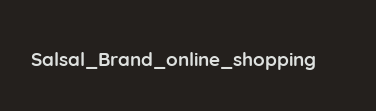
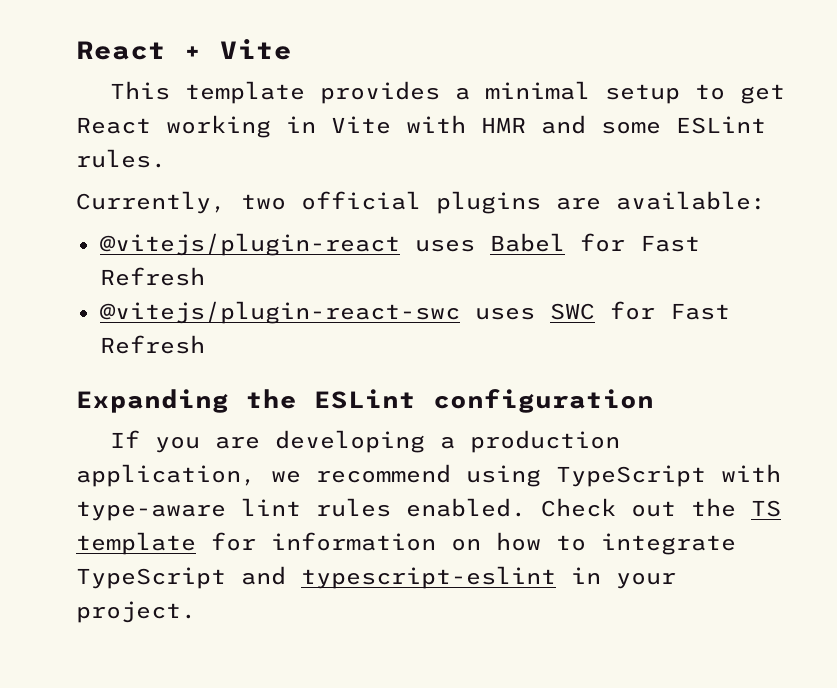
[31,52,316,70] Salsal_Brand_online_shopping -> [76,39,292,60] [109,81,785,104] [76,115,766,138] [76,149,166,168] [76,191,766,214] [99,233,700,256] [99,267,205,286] [99,301,730,324] [99,335,205,354] [76,389,654,413] [109,430,620,453] [76,464,781,487] [76,498,781,521] [76,532,736,555] [76,566,676,589] [76,601,196,623] React + Vite // This template provides a minimal setup to get React working in Vite with HMR and some ESLint rules. // Currently, two official plugins are available: // @vitejs/plugin-react uses Babel for Fast Refresh // @vitejs/plugin-react-swc uses SWC for Fast Refresh // Expanding the ESLint configuration // If you are developing a production application, we recommend using TypeScript with type-aware lint rules enabled. Check out the TS template for information on how to integrate TypeScript and typescript-eslint in your project.

